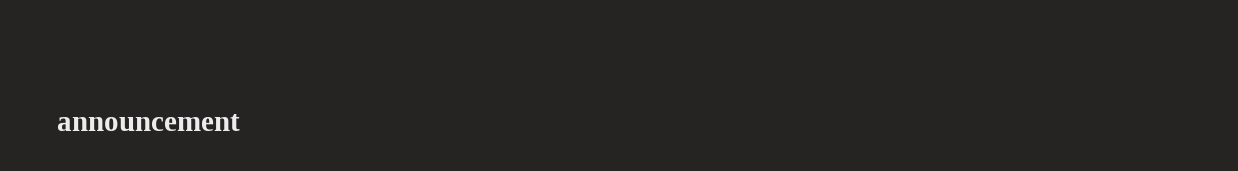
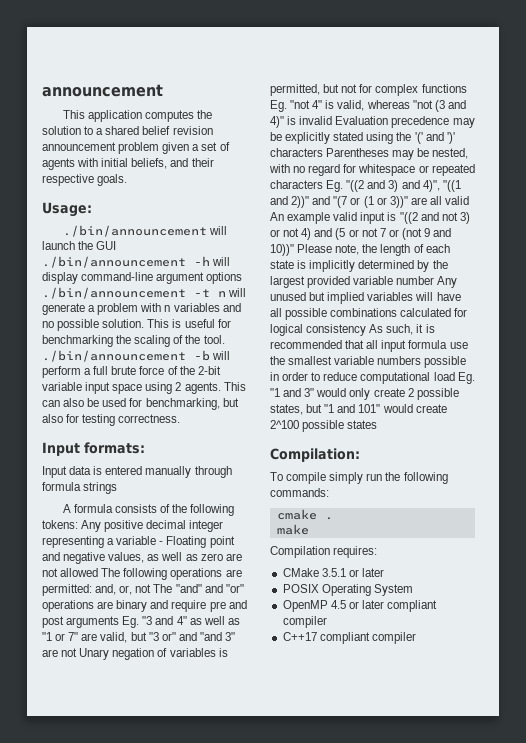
[57,114,240,131] announcement -> [42,84,163,97] [62,110,212,122] [42,126,213,135] [42,142,230,154] [42,158,214,170] [42,174,128,186] [42,202,92,217] [62,225,227,237] [42,241,117,250] [42,256,231,268] [42,272,243,284] [42,287,247,299] [42,303,241,315] [42,319,231,331] [42,335,225,347] [42,350,231,362] [42,366,221,378] [42,382,246,394] [42,398,239,410] [42,414,181,426] [42,442,145,456] [42,466,232,478] [42,482,118,494] [62,504,235,516] [42,520,224,532] [42,536,235,548] [42,552,242,564] [42,568,242,580] [42,584,244,596] [42,600,247,612] [42,616,240,628] [42,632,236,643] [42,648,228,660] [270,84,467,96] [270,100,466,112] [270,116,475,128] [270,132,455,144] [270,148,469,160] [269,164,475,176] [270,180,461,192] [270,196,470,208] [270,212,470,224] [270,228,452,240] [270,244,450,256] [270,260,448,272] [270,276,458,288] [270,292,461,304] [270,308,468,320] [270,324,435,336] [270,340,468,352] [270,356,467,368] [270,372,475,384] [270,388,459,400] [270,404,447,415] [270,420,378,432] [270,448,360,462] [270,472,448,484] [270,488,329,497] [276,509,333,520] [276,524,309,535] [270,546,378,558] [282,568,384,577] [282,584,413,596] [282,600,438,612] [282,616,327,628] [282,632,416,644] announcement // This application computes the solution to a shared belief revision announcement problem given a set of agents with initial beliefs, and their respective goals. // Usage: // ./bin/announcement will launch the GUI ./bin/announcement -h will display command-line argument options ./bin/announcement -t n will generate a problem with n variables and no possible solution. This is useful for benchmarking the scaling of the tool. ./bin/announcement -b will perform a full brute force of the 2-bit variable input space using 2 agents. This can also be used for benchmarking, but also for testing correctness. // Input formats: // Input data is entered manually through formula strings // A formula consists of the following tokens: Any positive decimal integer representing a variable - Floating point and negative values, as well as zero are not allowed The following operations are permitted: and, or, not The "and" and "or" operations are binary and require pre and post arguments Eg. "3 and 4" as well as "1 or 7" are valid, but "3 or" and "and 3" are not Unary negation of variables is permitted, but not for complex functions Eg. "not 4" is valid, whereas "not (3 and 4)" is invalid Evaluation precedence may be explicitly stated using the '(' and ')' characters Parentheses may be nested, with no regard for whitespace or repeated characters Eg. "((2 and 3) and 4)", "((1 and 2))" and "(7 or (1 or 3))" are all valid An example valid input is "((2 and not 3) or not 4) and (5 or not 7 or (not 9 and 10))" Please note, the length of each state is implicitly determined by the largest provided variable number Any unused but implied variables will have all possible combinations calculated for logical consistency As such, it is recommended that all input formula use the smallest variable numbers possible in order to reduce computational load Eg. "1 and 3" would only create 2 possible states, but "1 and 101" would create 2^100 possible states // Compilation: // To compile simply run the following commands: // cmake . // make // Compilation requires: // CMake 3.5.1 or later // POSIX Operating System // OpenMP 4.5 or later compliant compiler // C++17 compliant compiler

